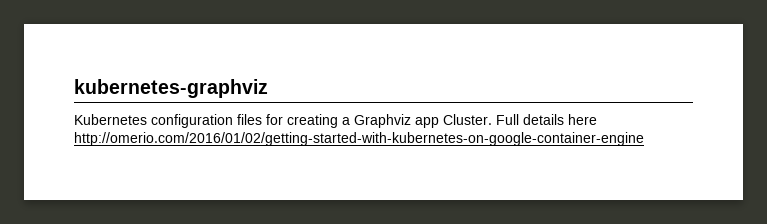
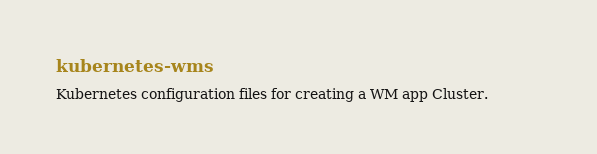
[74,79,268,98] kubernetes-graphviz -> [56,59,214,72] kubernetes-wms
[354,114,411,128] Graphviz -> [370,89,398,99] WM
[496,114,597,125] [74,132,644,146] Full details here http://omerio.com/2016/01/02/getting-started-with-kubernetes-on-google-container-engine -> (488, 93) none

